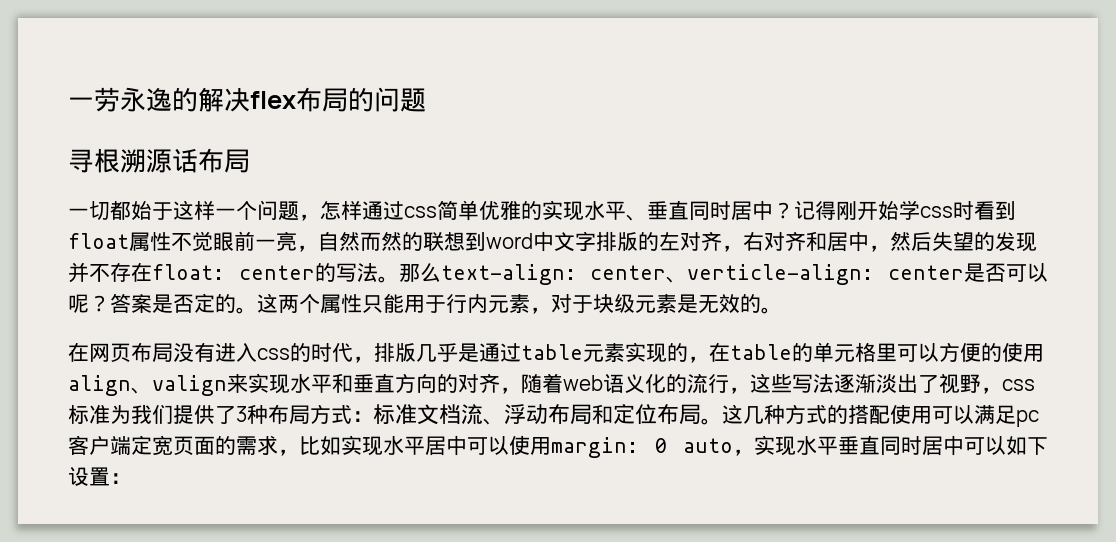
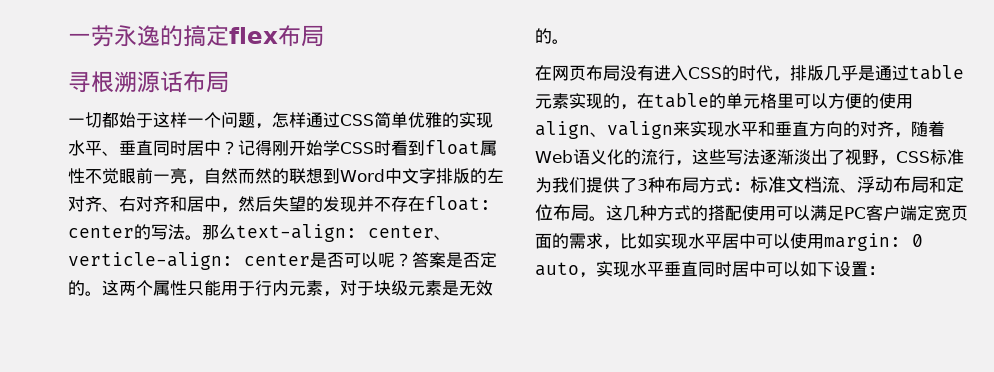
[198,87,250,112] 解决 -> [183,25,229,47] 搞定
[348,87,426,112] 的问题 -> (324, 36) none
[404,206,437,218] css -> [340,114,374,126] CSS
[920,206,953,218] css -> [340,142,374,154] CSS
[486,233,533,249] word -> [340,169,385,182] Word
[722,245,743,252] ， -> [102,207,119,212] 、
[257,348,290,360] css -> [688,67,722,79] CSS
[563,375,603,391] web -> [535,150,573,163] Web
[1002,379,1035,391] css -> [895,151,930,163] CSS
[1016,410,1039,427] pc -> [844,207,866,219] PC

